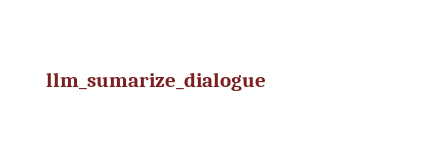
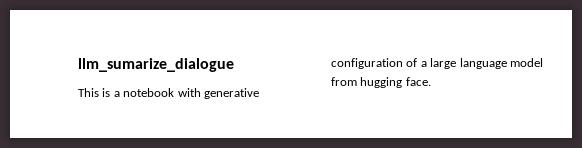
(266, 81) none -> [78,88,259,99] [331,58,543,69] [331,77,431,88] // This is a notebook with generative configuration of a large language model from hugging face.

